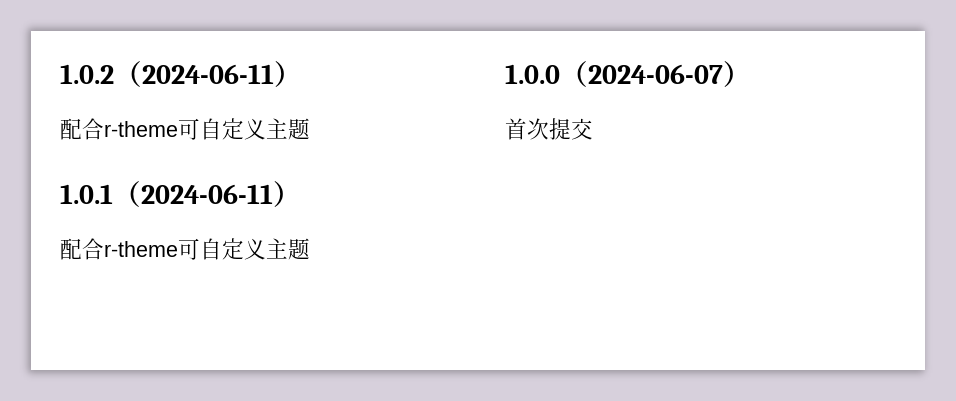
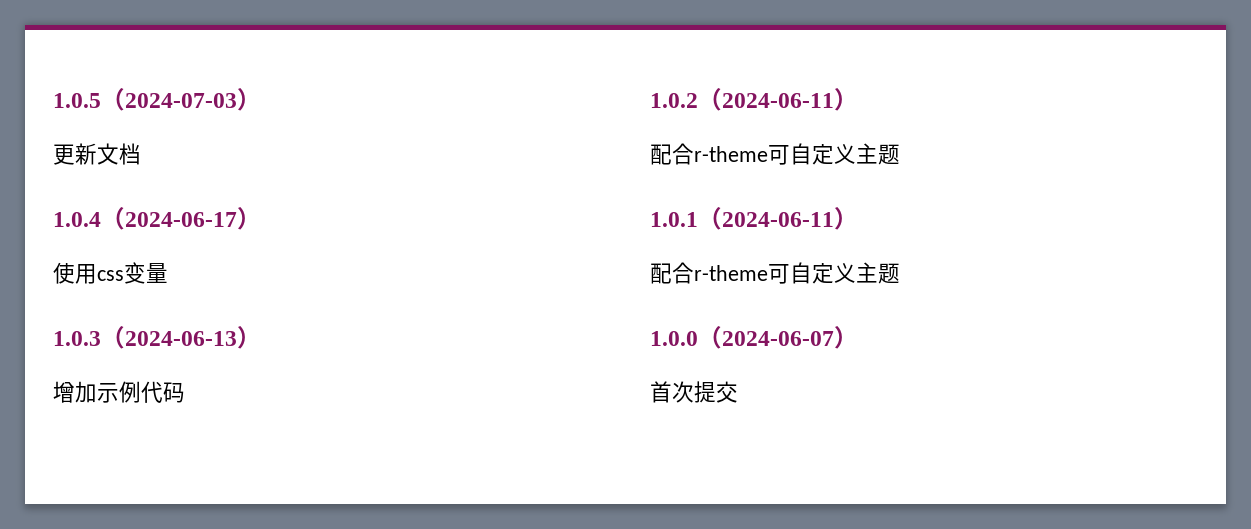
(60, 74) none -> [53,88,261,111] [53,143,141,165] [53,207,261,230] [53,262,168,284] [53,326,261,349] [53,381,185,403] 1.0.5（2024-07-03） // 更新文档 // 1.0.4（2024-06-17） // 使用css变量 // 1.0.3（2024-06-13） // 增加示例代码 //

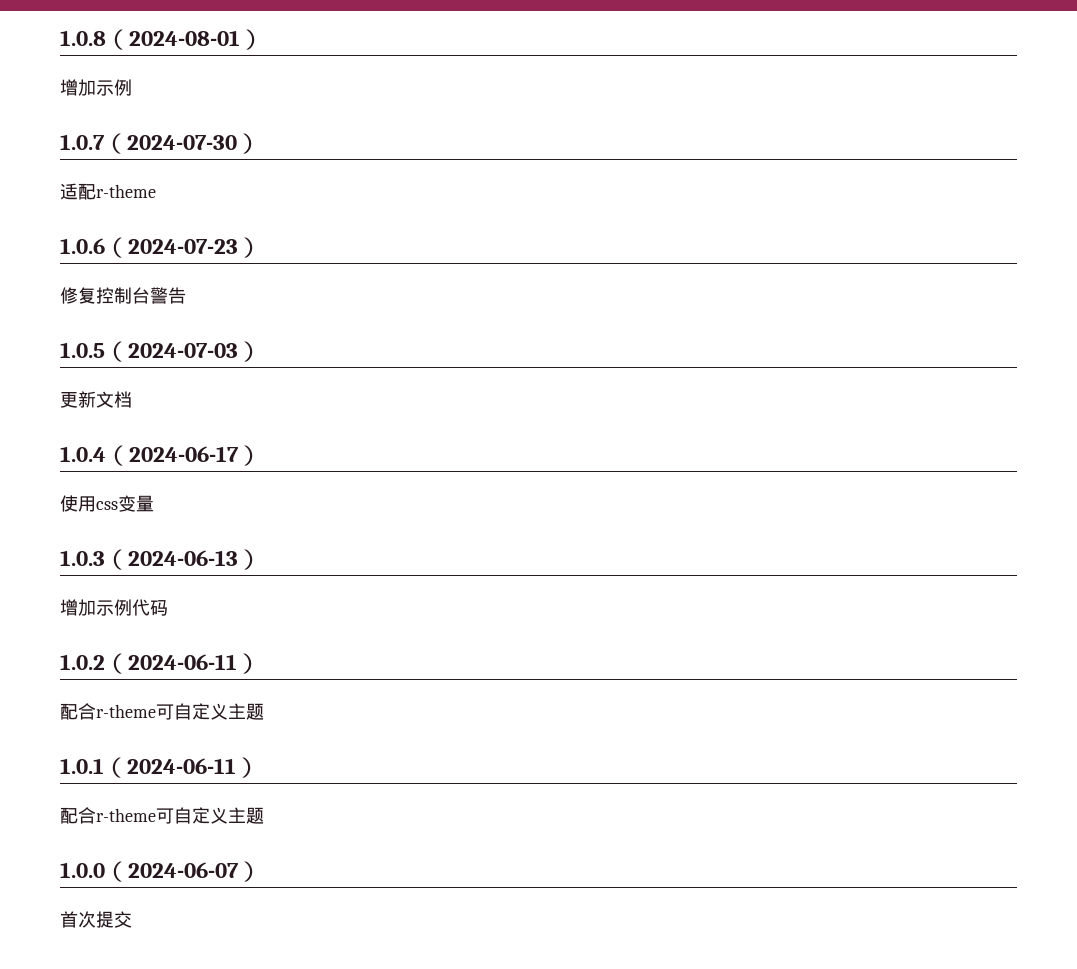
(53, 100) none -> [60,29,263,50] [60,79,132,96] [60,133,260,154] [60,183,156,200] [60,237,261,258] [60,287,186,304] 1.0.8（2024-08-01） // 增加示例 // 1.0.7（2024-07-30） // 适配r-theme // 1.0.6（2024-07-23） // 修复控制台警告 //

